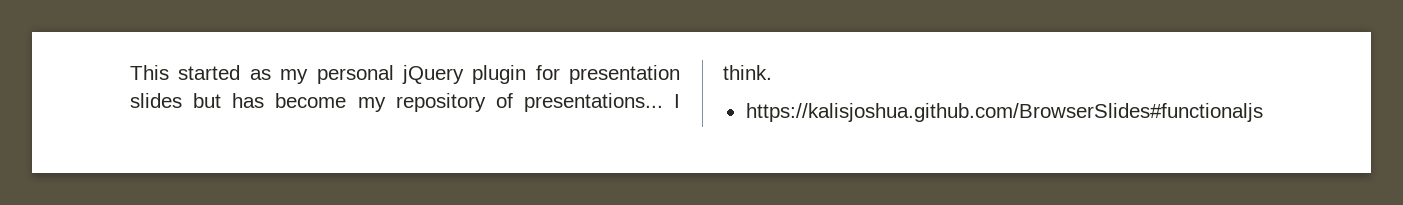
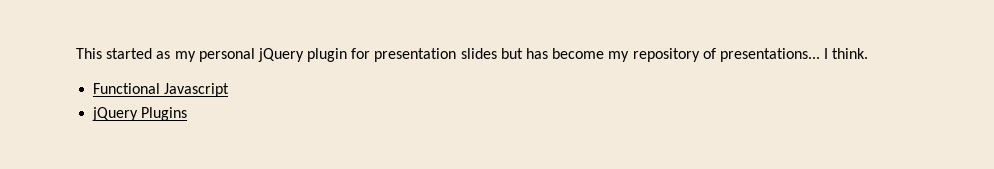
[745,103,1263,122] https://kalisjoshua.github.com/BrowserSlides#functionaljs -> [93,83,230,97] [92,107,188,121] Functional Javascript // jQuery Plugins

